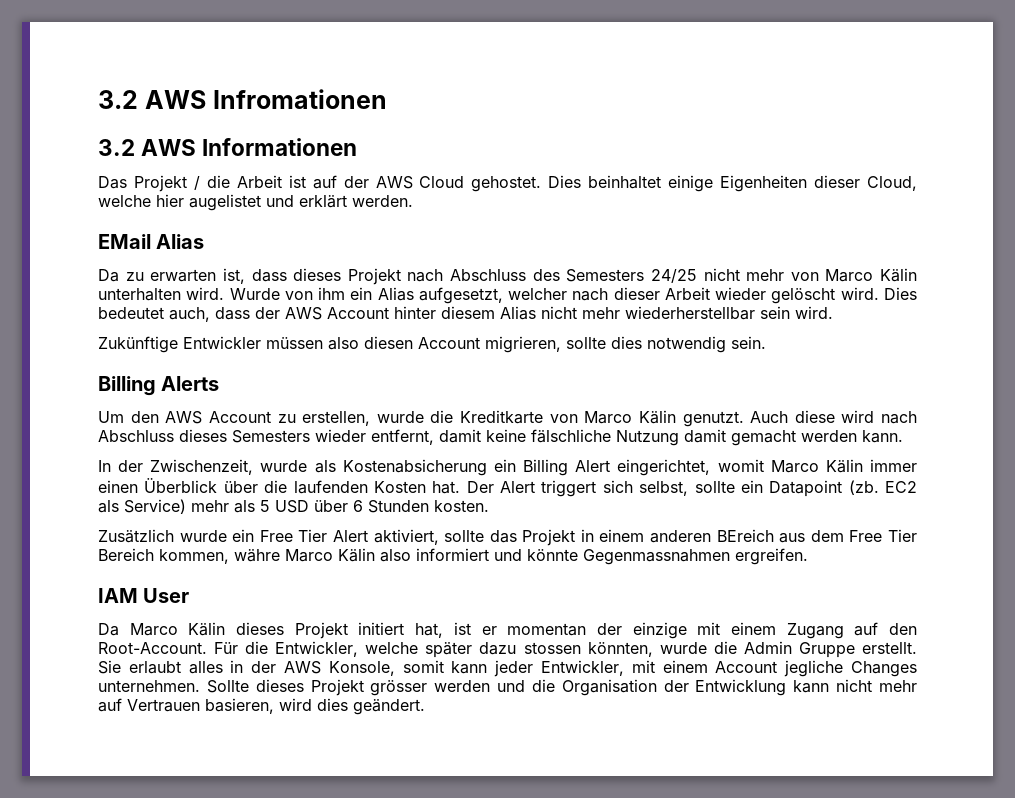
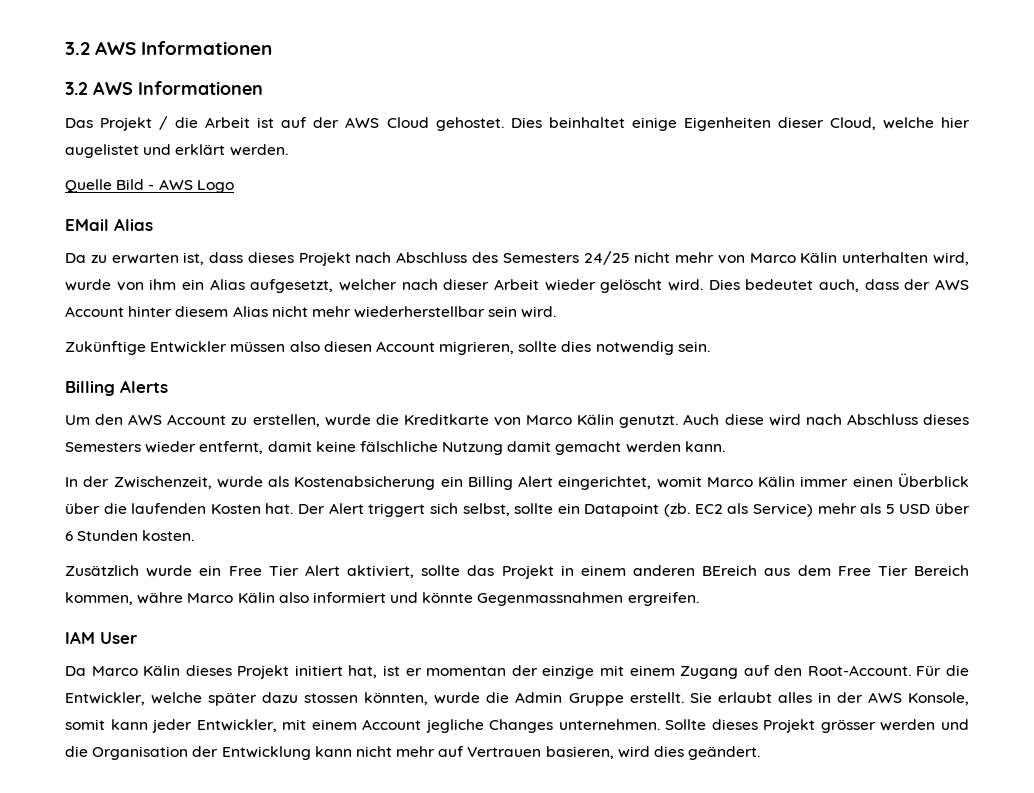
[98,89,387,109] 3.2 AWS Infromationen -> [65,41,273,55] 3.2 AWS Informationen
(413, 201) none -> [65,179,234,193] // Quelle Bild - AWS Logo
[186,287,280,300] wird. Wurde -> [933,252,970,265] [65,279,111,291] wird, wurde

